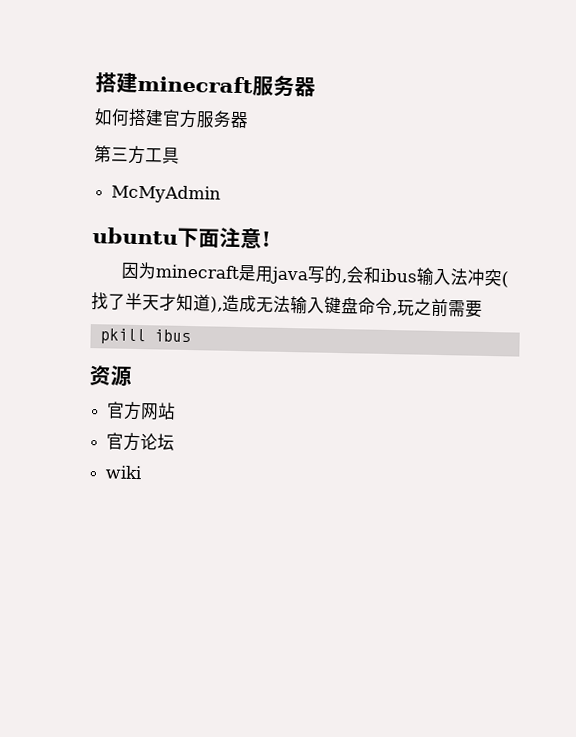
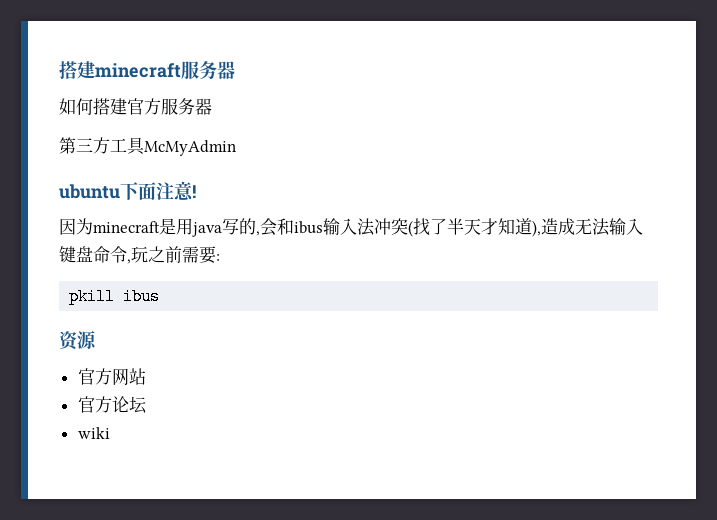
(180, 155) // -> (145, 146) none
(483, 309) none -> [216,254,220,261] :

